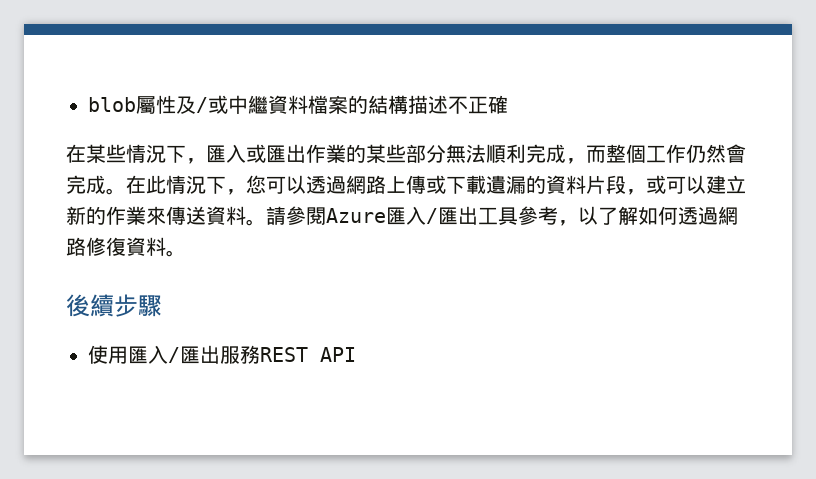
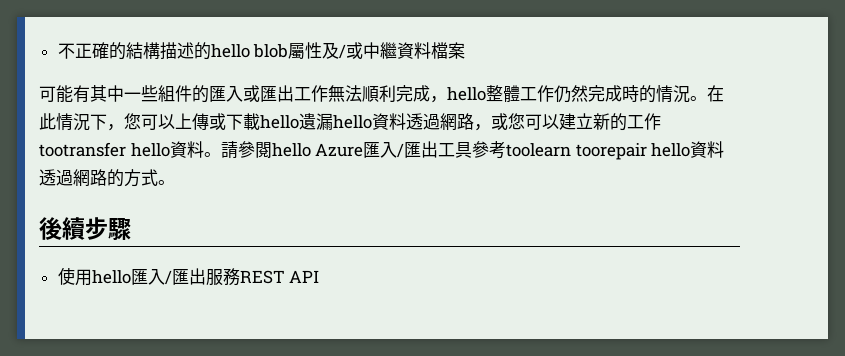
(88, 104) none -> [57,42,250,60] 不正確的結構描述的hello
[348,95,508,114] [66,144,746,164] [66,175,106,194] 的結構描述不正確 // 在某些情況下，匯入或匯出作業的某些部分無法順利完成，而整個工作仍然會完成 -> [39,85,690,103] // 可能有其中一些組件的匯入或匯出工作無法順利完成，hello整體工作仍然完成時的情況
[306,175,386,194] 透過網路 -> (175, 121) none
[486,175,746,195] [66,206,206,225] 遺漏的資料片段，或可以建立新的作業來傳送 -> [260,113,661,131] [39,142,170,157] hello遺漏hello資料透過網路，或您可以建立新的工作tootransfer hello
(326, 216) none -> [271,143,311,157] hello
[558,206,738,226] [66,237,166,256] ，以了解如何透過網路修復資料 -> [506,141,725,160] [39,169,158,187] toolearn toorepair hello資料透過網路的方式
(128, 355) none -> [91,270,131,284] hello

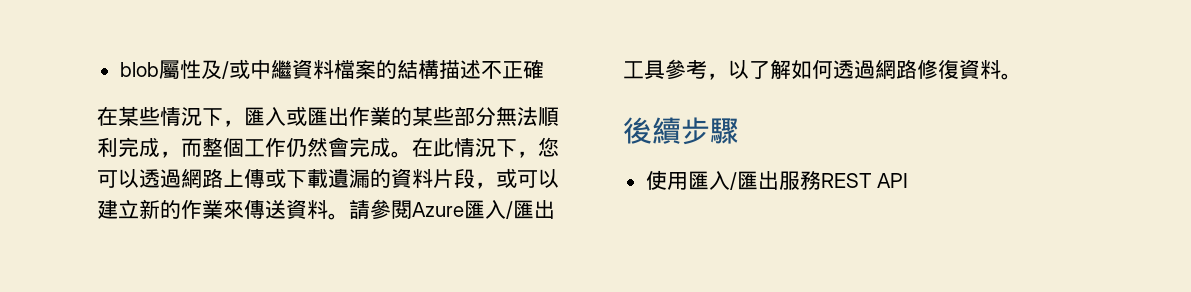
[57,42,250,60] 不正確的結構描述的hello -> (119, 69) none
[39,85,690,103] // 可能有其中一些組件的匯入或匯出工作無法順利完成，hello整體工作仍然完成時的情況 -> [375,59,544,79] [97,106,559,127] [97,137,391,158] 的結構描述不正確 // 在某些情況下，匯入或匯出作業的某些部分無法順利完成，而整個工作仍然會完成
(175, 121) none -> [139,168,223,188] 透過網路
[260,113,661,131] [39,142,170,157] hello遺漏hello資料透過網路，或您可以建立新的工作tootransfer hello -> [328,168,559,189] [97,199,286,219] 遺漏的資料片段，或可以建立新的作業來傳送
[271,143,311,157] hello -> (412, 209) none
[506,141,725,160] [39,169,158,187] toolearn toorepair hello資料透過網路的方式 -> [707,59,1001,80] ，以了解如何透過網路修復資料
[91,270,131,284] hello -> (688, 181) none

